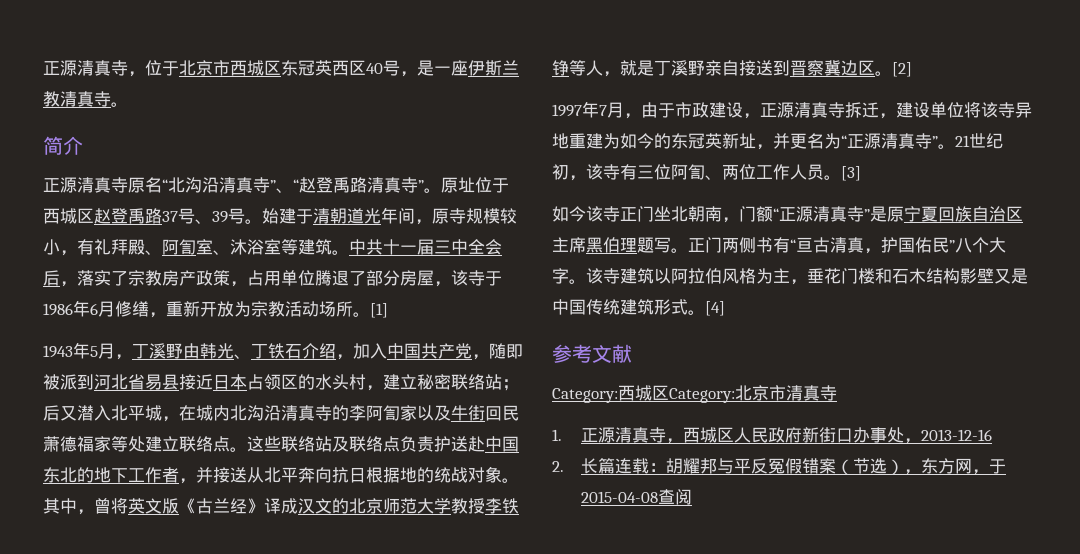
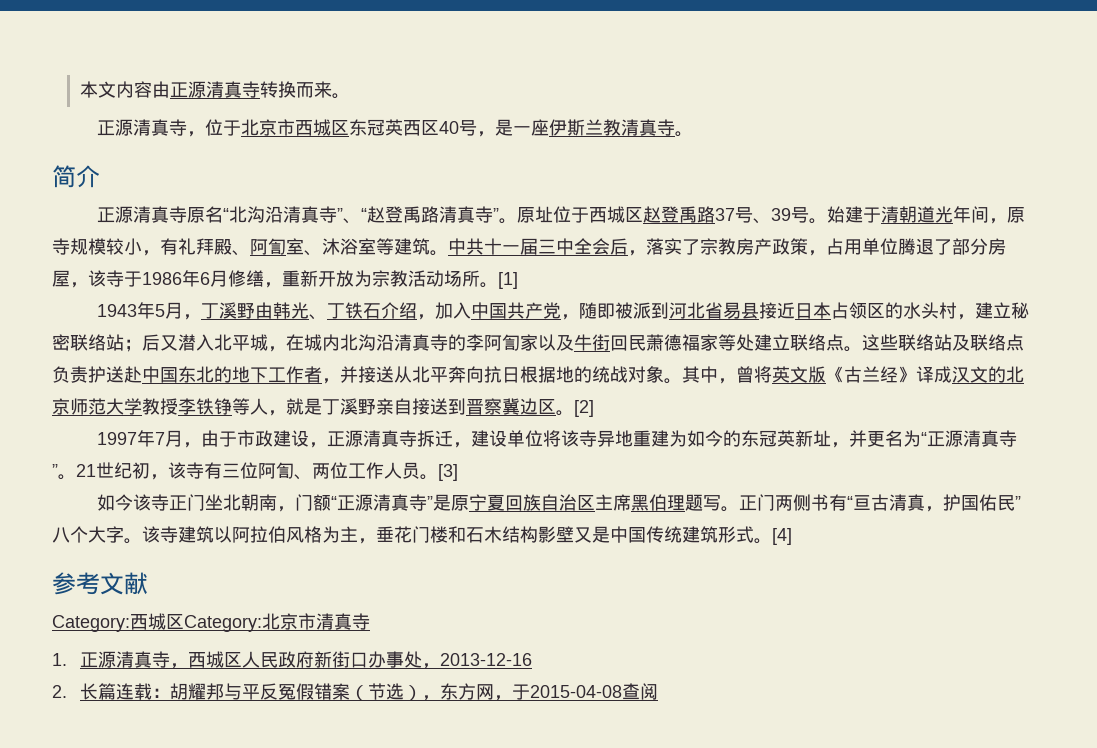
(43, 68) none -> [79,81,350,99] 本文内容由正源清真寺转换而来。 //

